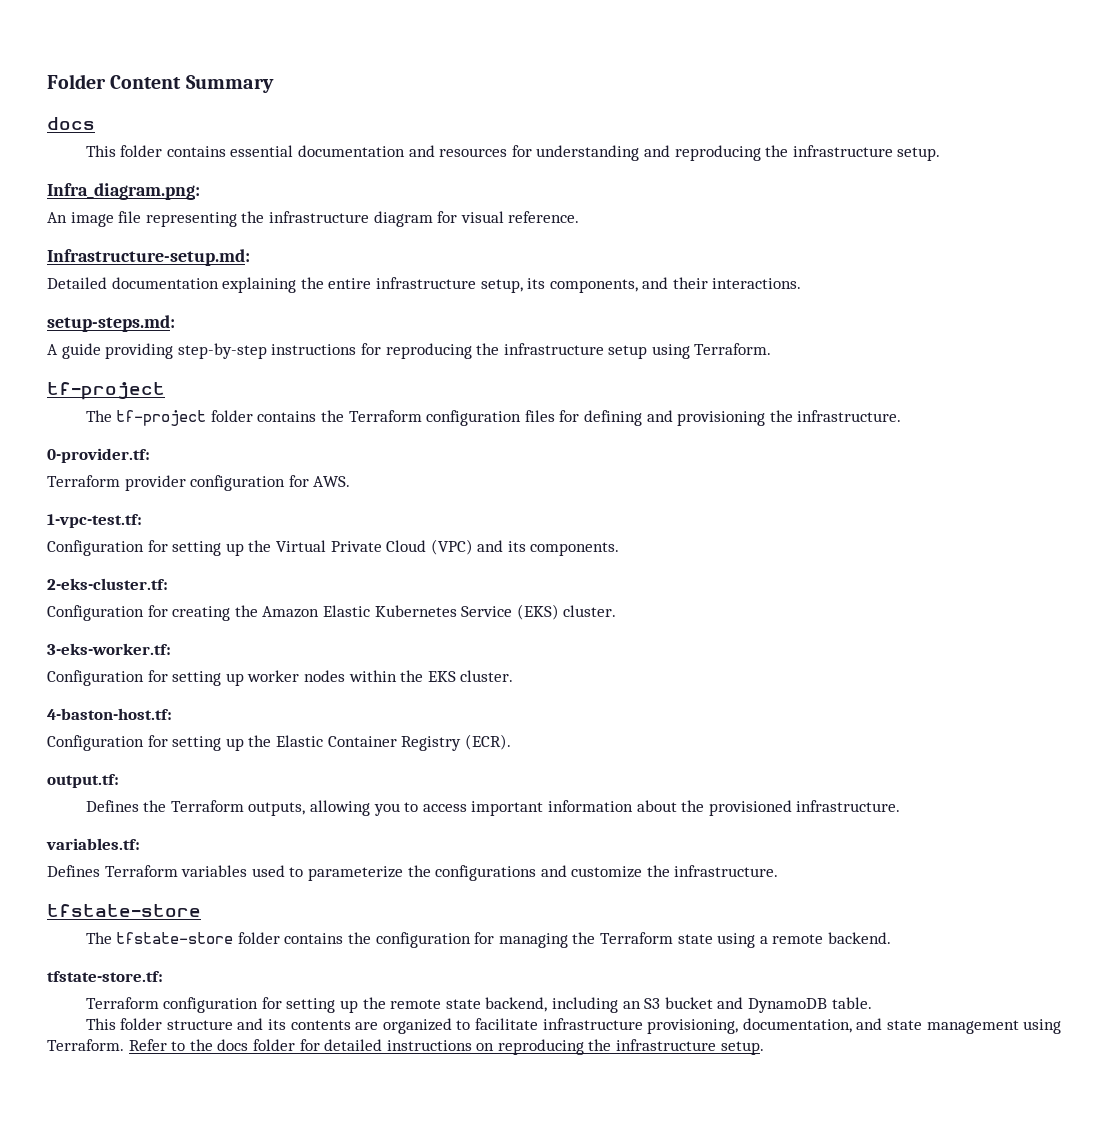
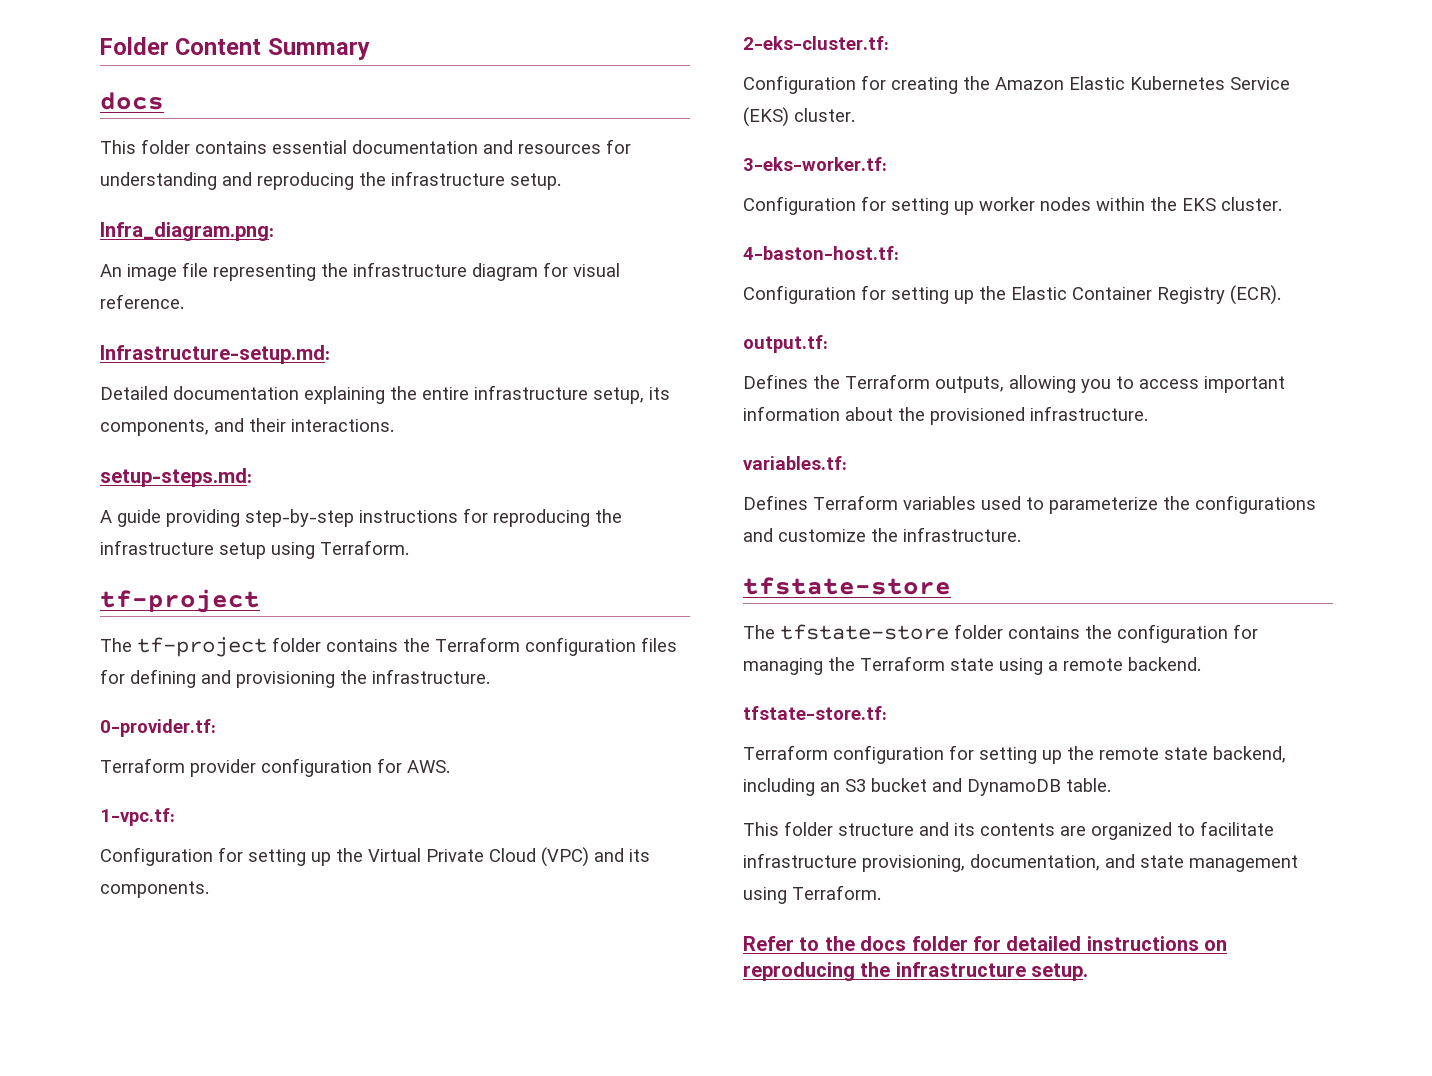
[47,514,142,528] 1-vpc-test.tf: -> [100,808,175,826] 1-vpc.tf:
(124, 1045) none -> (881, 892) //

